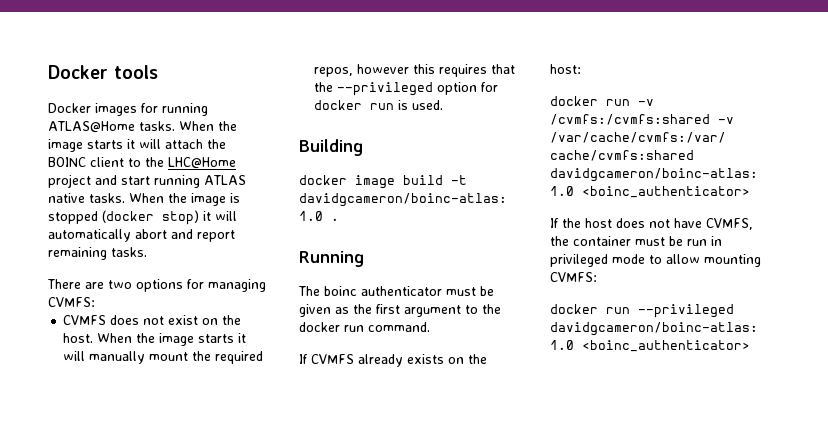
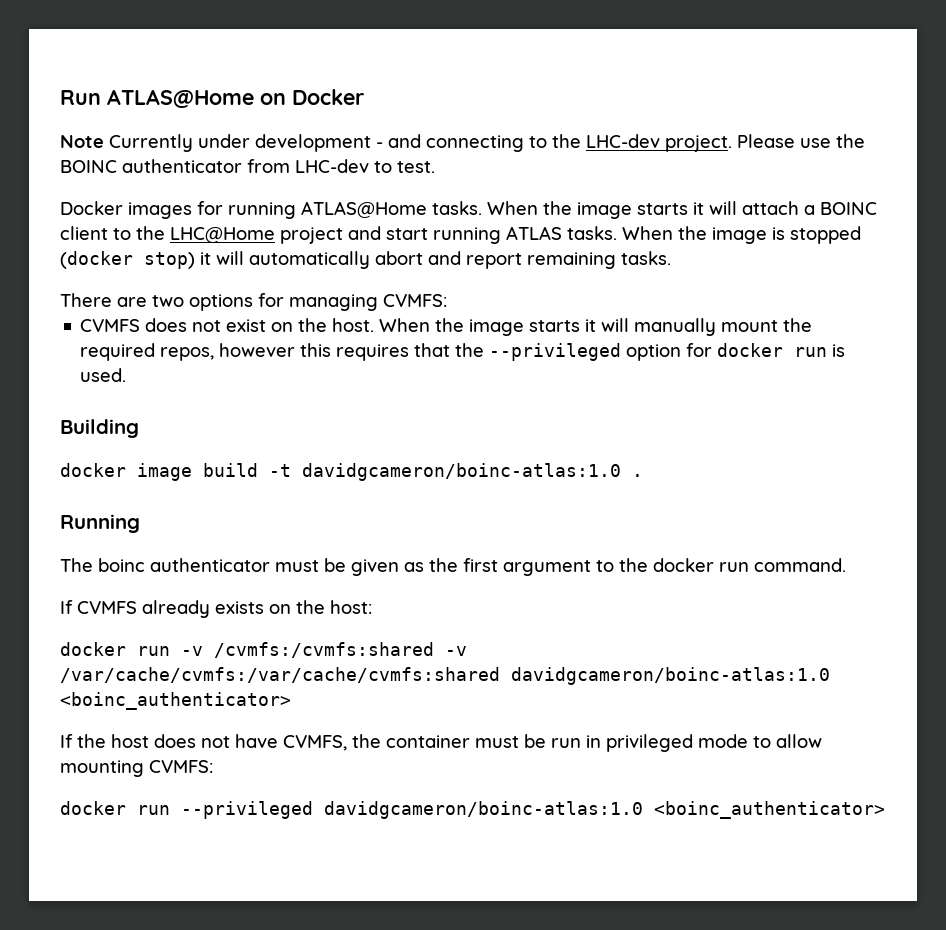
[48,65,158,79] Docker tools -> [60,89,364,108] [60,134,865,152] [60,159,435,173] Run ATLAS@Home on Docker // Note Currently under development - and connecting to the LHC-dev project. Please use the BOINC authenticator from LHC-dev to test.
[207,139,226,149] the -> [804,205,815,215] a
[48,193,85,203] native -> (562, 233) none

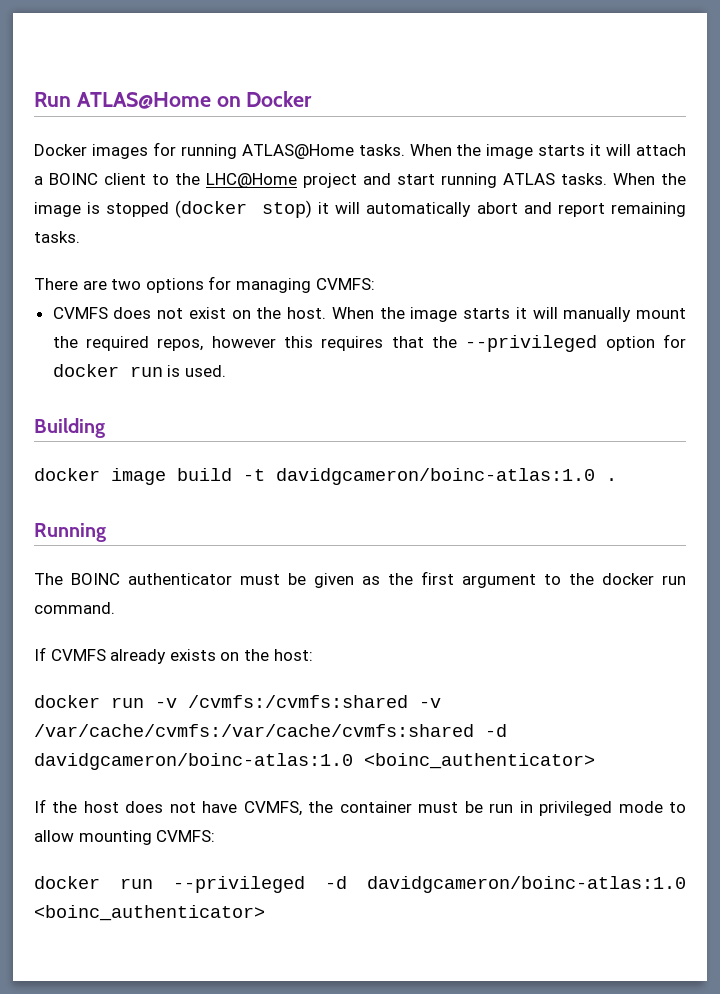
[60,134,865,152] [60,159,435,173] // Note Currently under development - and connecting to the LHC-dev project. Please use the BOINC authenticator from LHC-dev to test. -> (313, 99) none
[98,558,145,572] boinc -> [71,573,120,585] BOINC
(500, 675) none -> [485,724,507,737] -d
(313, 810) none -> [325,876,347,889] -d

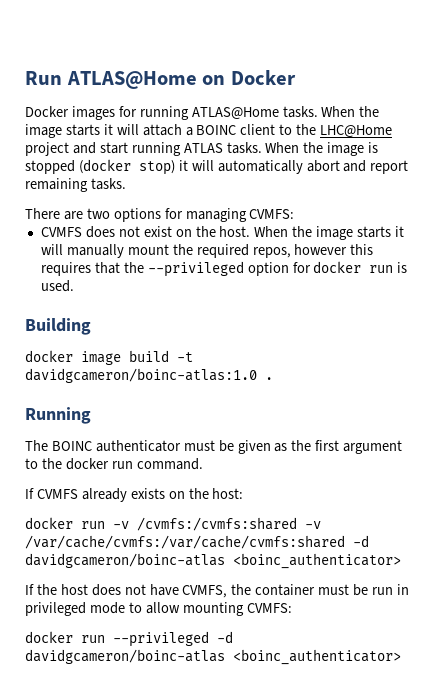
[34,753,353,770] davidgcameron/boinc-atlas:1.0 -> [25,553,225,568] davidgcameron/boinc-atlas
[367,876,686,893] davidgcameron/boinc-atlas:1.0 -> [25,649,225,664] davidgcameron/boinc-atlas

